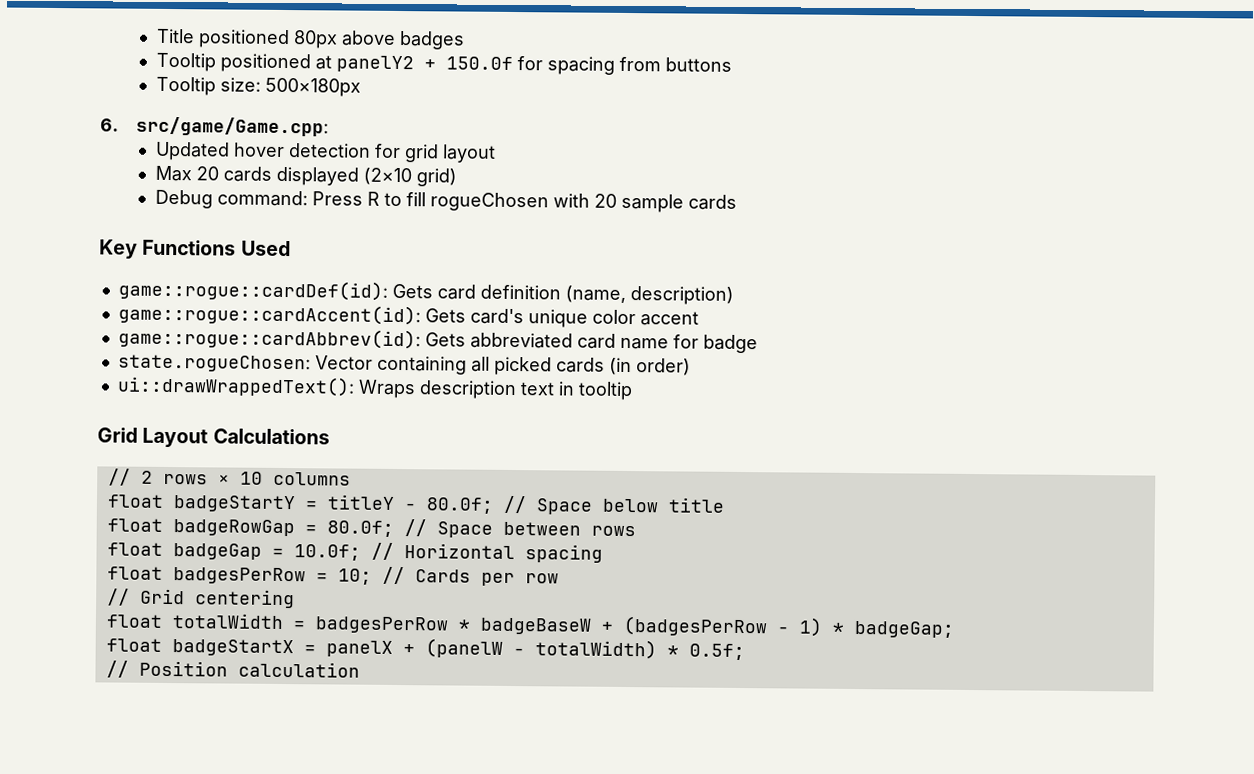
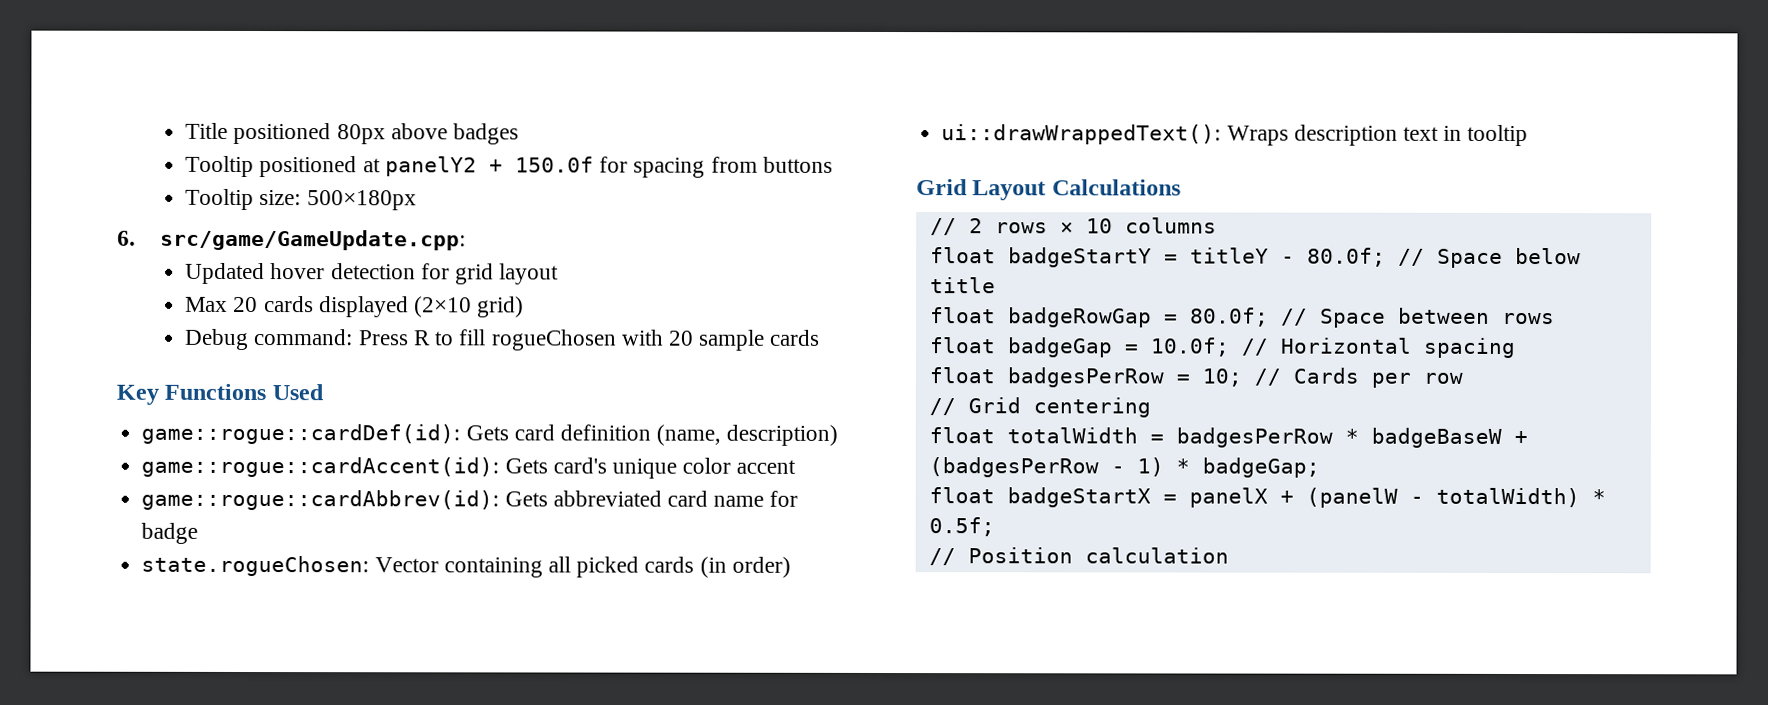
[135,116,329,137] src/game/Game.cpp: -> [159,229,466,251] src/game/GameUpdate.cpp:

